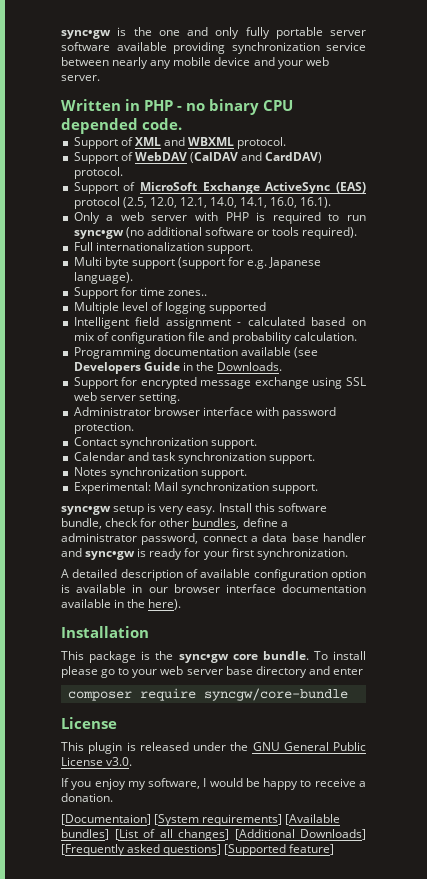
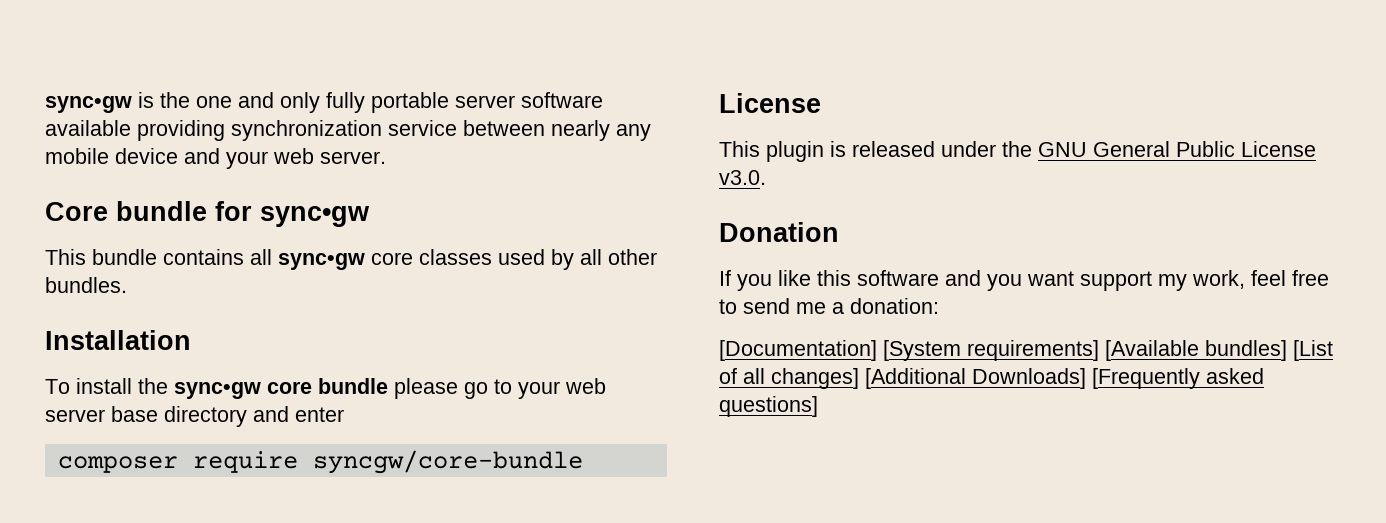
[61,99,293,115] [61,118,182,134] [73,137,287,149] [73,152,323,164] [73,167,123,179] [73,182,366,194] [73,197,332,209] [73,212,366,224] [73,227,358,239] [73,242,253,254] [73,257,322,269] [73,272,133,284] [73,287,207,299] [73,302,267,314] [73,317,367,329] [73,332,358,344] [73,347,318,359] [73,362,283,374] [73,377,367,389] [73,392,180,404] [73,407,337,419] [73,422,134,434] [73,437,257,449] [73,452,316,464] [73,467,247,479] [73,482,318,494] [61,503,327,515] [61,518,288,529] [61,533,366,545] [61,548,348,560] [61,569,366,581] [61,584,366,593] [61,599,182,610] [61,626,149,638] [61,651,366,663] Written in PHP - no binary CPU depended code. // Support of XML and WBXML protocol. // Support of WebDAV (CalDAV and CardDAV) protocol. // Support of MicroSoft Exchange ActiveSync (EAS) protocol (2.5, 12.0, 12.1, 14.0, 14.1, 16.0, 16.1). // Only a web server with PHP is required to run sync•gw (no additional software or tools required). // Full internationalization support. // Multi byte support (support for e.g. Japanese language). // Support for time zones.. // Multiple level of logging supported // Intelligent field assignment - calculated based on mix of configuration file and probability calculation. // Programming documentation available (see Developers Guide in the Downloads. // Support for encrypted message exchange using SSL web server setting. // Administrator browser interface with password protection. // Contact synchronization support. // Calendar and task synchronization support. // Notes synchronization support. // Experimental: Mail synchronization support. // sync•gw setup is very easy. Install this software bundle, check for other bundles, define a administrator password, connect a data base handler and sync•gw is ready for your first synchronization. // A detailed description of available configuration option is available in our browser interface documentation available in the here). // Installation // This package is the sync•gw core bundle. To install -> [45,201,370,227] [45,249,657,270] [45,277,127,293] [45,330,191,350] [45,378,388,399] Core bundle for sync•gw // This bundle contains all sync•gw core classes used by all other bundles. // Installation // To install the sync•gw core bundle
(133, 761) none -> [719,222,839,242] // Donation
[94,778,366,790] [61,793,113,802] [61,814,151,825] enjoy my software, I would be happy to receive a donation. // [Documentaion] -> [778,270,1329,291] [719,298,939,314] [719,340,877,361] like this software and you want support my work, feel free to send me a donation: // [Documentation]
[224,844,335,856] [Supported feature] -> (818, 406) none

